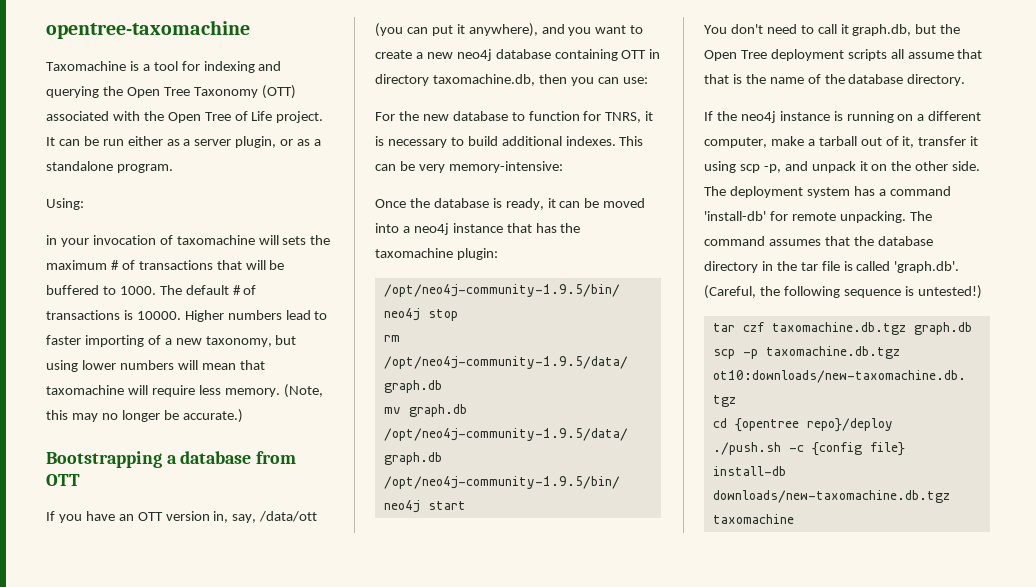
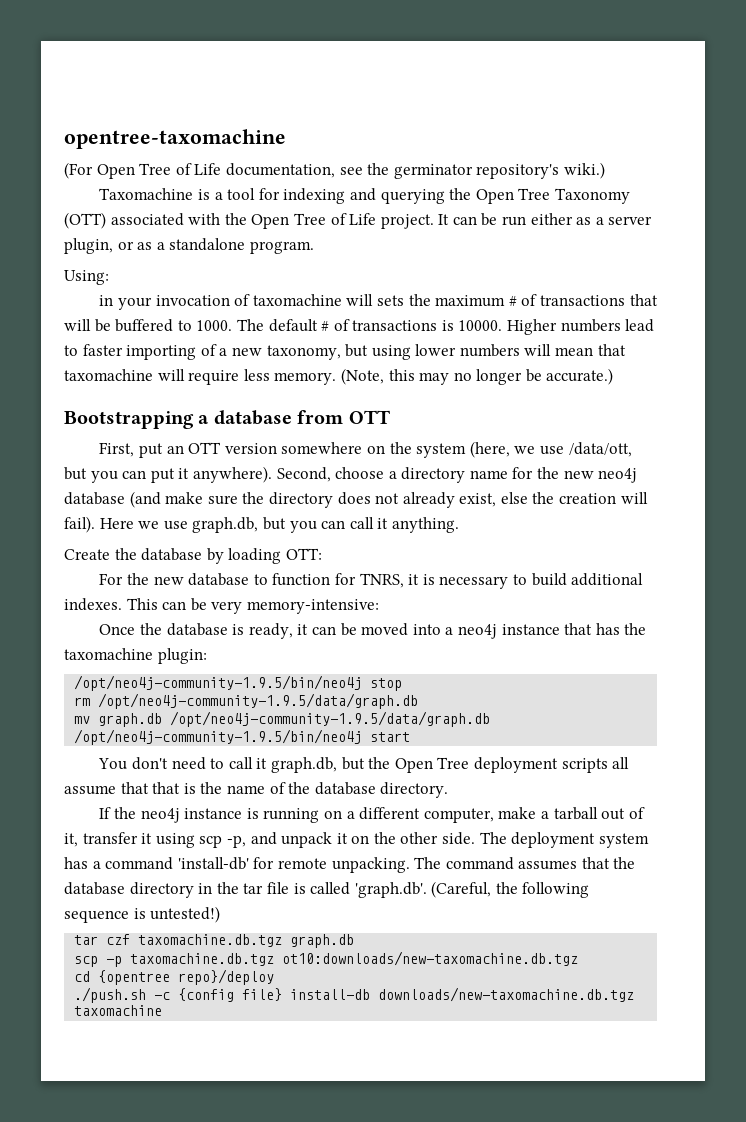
(250, 29) none -> [64,162,605,179] // (For Open Tree of Life documentation, see the germinator repository's wiki.)
[46,511,318,523] [375,23,644,37] [375,49,661,61] [375,74,648,86] If you have an OTT version in, say, /data/ott (you can put it anywhere), and you want to create a new neo4j database containing OTT in directory taxomachine.db, then you can use: -> [99,441,632,458] [64,466,638,483] [64,491,648,508] [64,516,459,533] [64,548,322,564] First, put an OTT version somewhere on the system (here, we use /data/ott, but you can put it anywhere). Second, choose a directory name for the new neo4j database (and make sure the directory does not already exist, else the creation will fail). Here we use graph.db, but you can call it anything. // Create the database by loading OTT:

